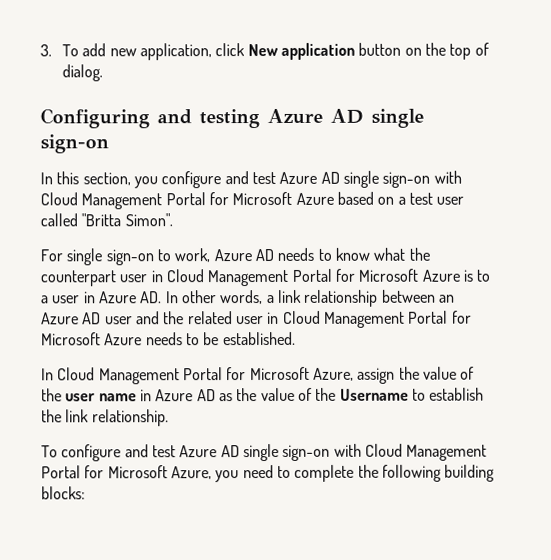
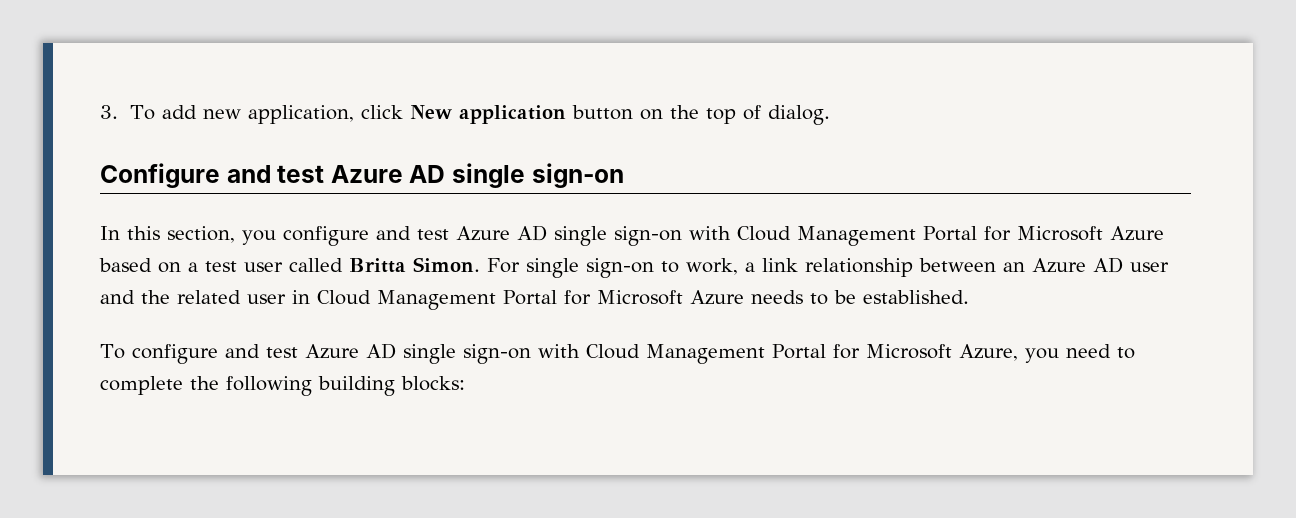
[40,108,260,129] Configuring and testing -> [100,163,325,188] Configure and test
[81,213,173,227] "Britta Simon". // -> [349,257,480,273] Britta Simon.
[213,247,430,262] [40,268,492,287] [41,290,264,305] Azure AD needs to know what the counterpart user in Cloud Management Portal for Microsoft Azure is to a user in Azure AD. In other words, -> (738, 266) none
[41,366,475,385] [41,387,485,402] [41,409,169,427] // In Cloud Management Portal for Microsoft Azure, assign the value of the user name in Azure AD as the value of the Username to establish the link relationship. -> (969, 297) none

